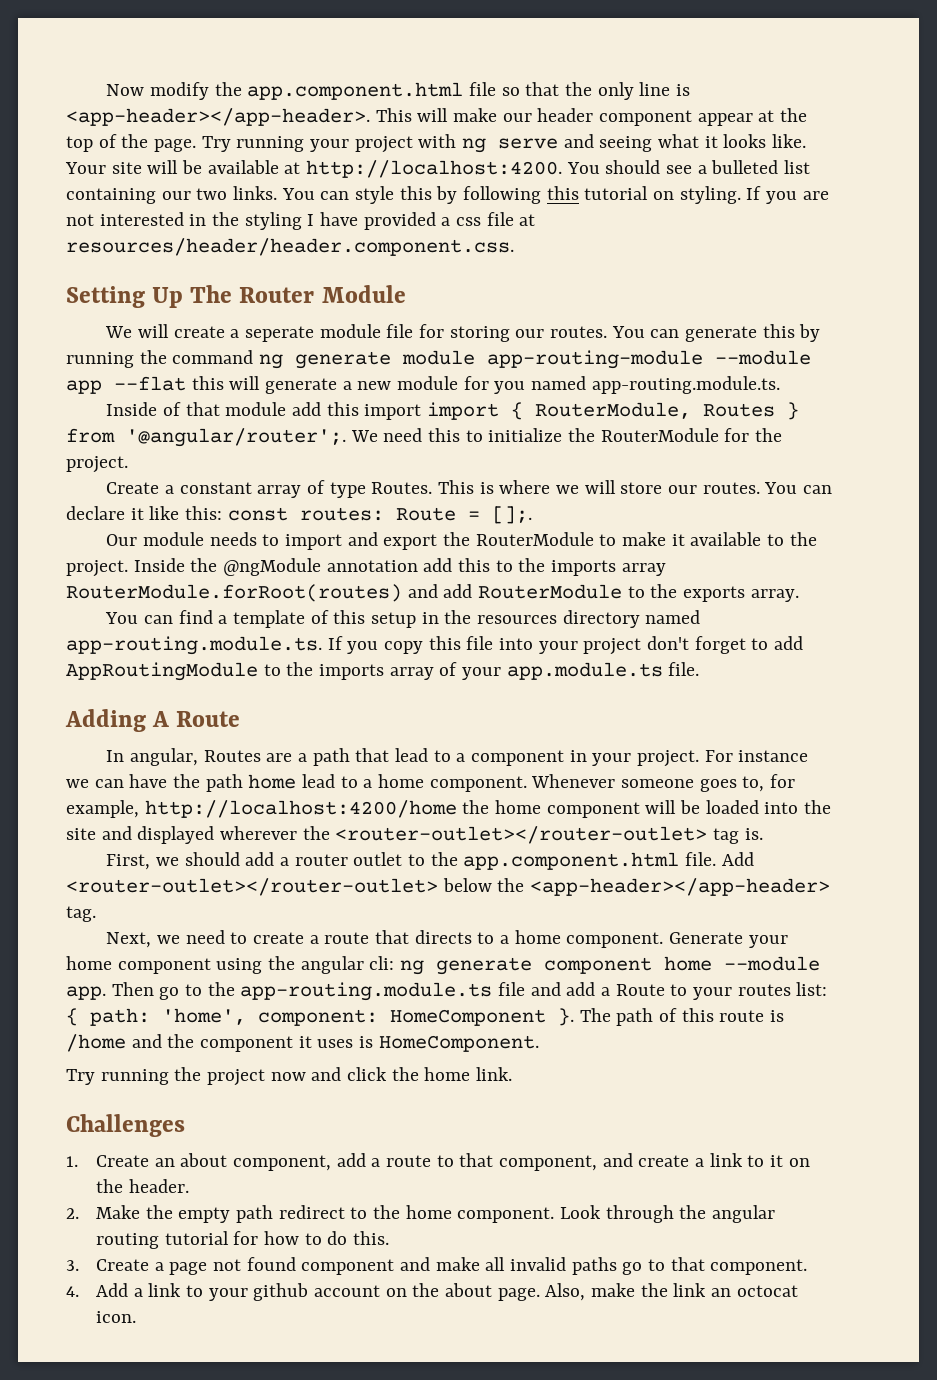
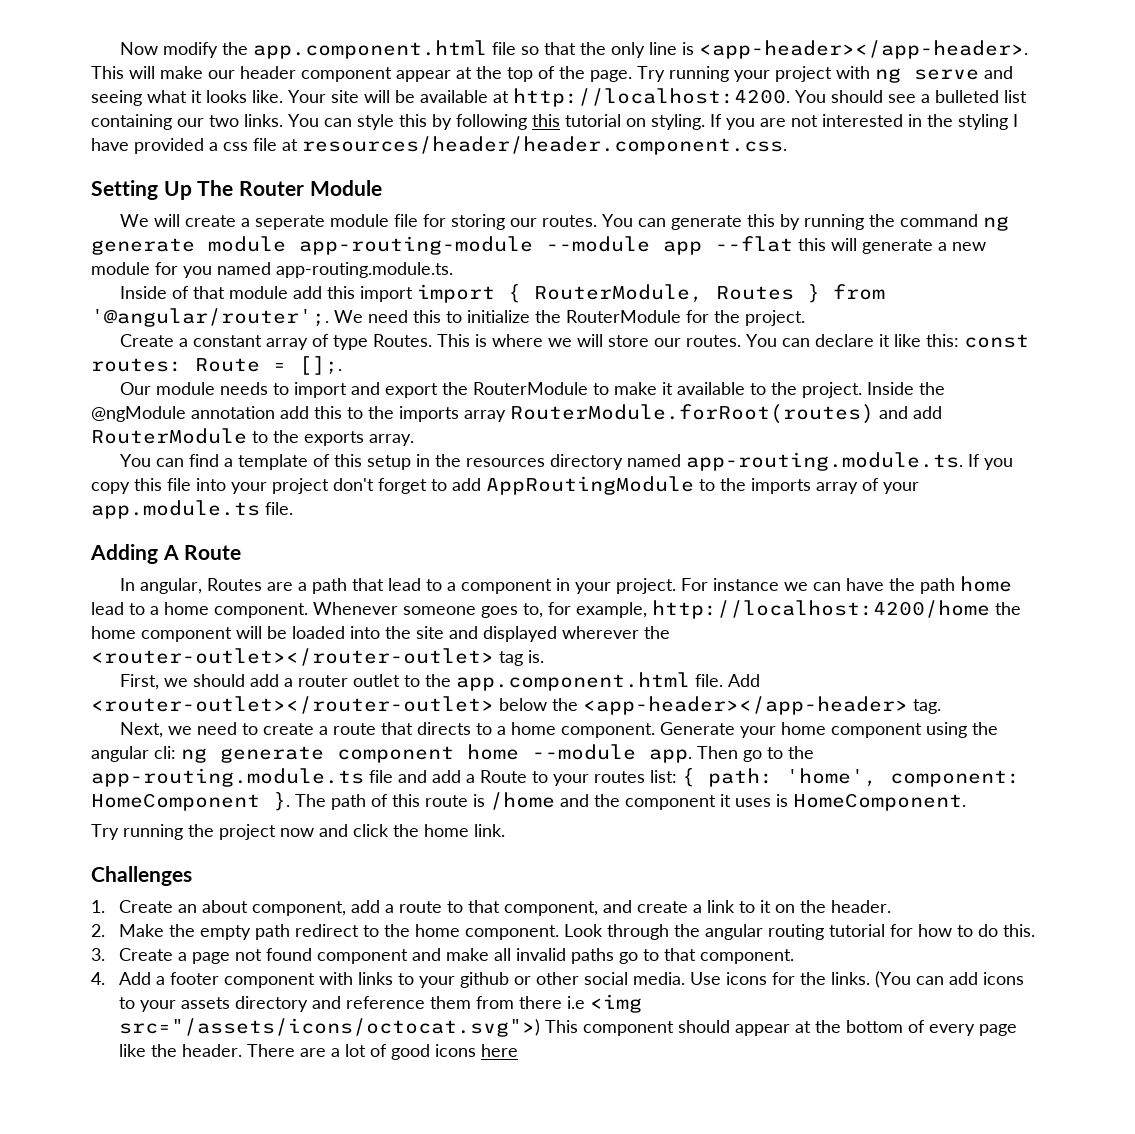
[148,1283,798,1301] [95,1311,136,1323] link to your github account on the about page. Also, make the link an octocat icon. -> [169,971,1024,988] [118,994,642,1013] [118,1018,1017,1037] [118,1044,518,1060] footer component with links to your github or other social media. Use icons for the links. (You can add icons to your assets directory and reference them from there i.e <img src="/assets/icons/octocat.svg">) This component should appear at the bottom of every page like the header. There are a lot of good icons here

